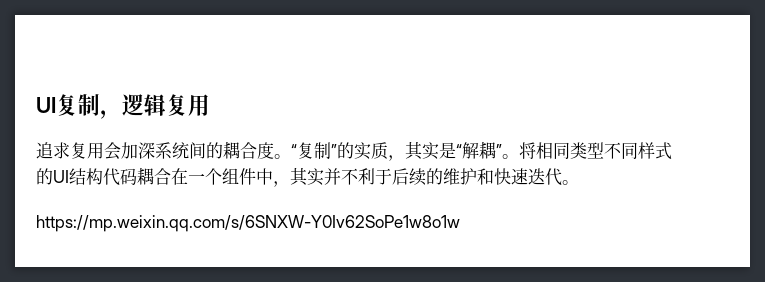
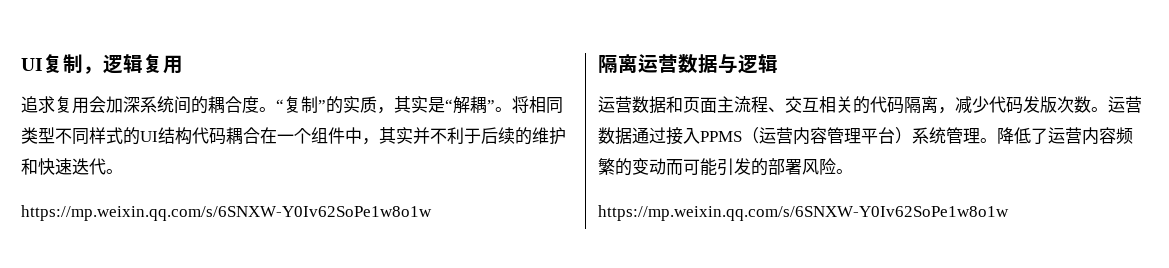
(460, 223) none -> [598,54,778,74] [598,96,1142,114] [598,127,1133,145] [598,158,853,176] [598,205,1009,221] // 隔离运营数据与逻辑 // 运营数据和页面主流程、交互相关的代码隔离，减少代码发版次数。运营数据通过接入PPMS（运营内容管理平台）系统管理。降低了运营内容频繁的变动而可能引发的部署风险。 // https://mp.weixin.qq.com/s/6SNXW-Y0Iv62SoPe1w8o1w

